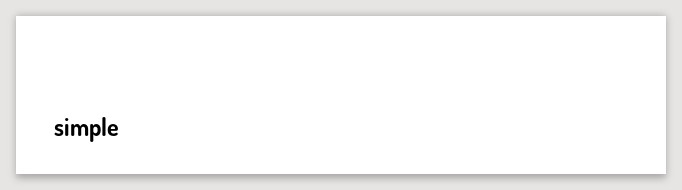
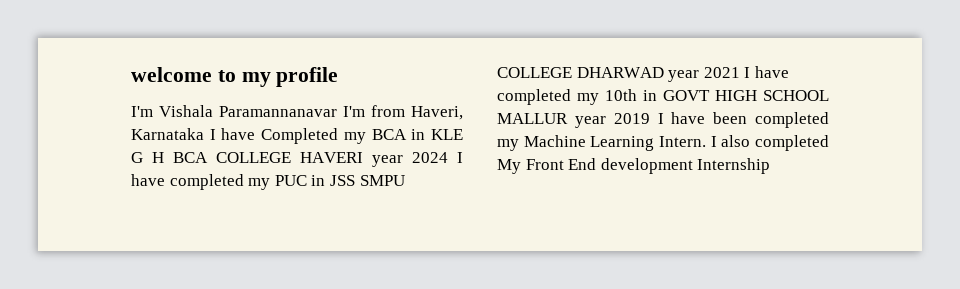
[54,117,119,142] simple -> [131,67,339,87] [131,105,463,120] [131,128,464,144] [131,152,463,167] [131,174,405,190] [497,66,789,82] [497,89,829,105] [497,112,829,128] [497,135,829,151] [497,158,771,174] welcome to my profile // I'm Vishala Paramannanavar I'm from Haveri, Karnataka I have Completed my BCA in KLE G H BCA COLLEGE HAVERI year 2024 I have completed my PUC in JSS SMPU COLLEGE DHARWAD year 2021 I have completed my 10th in GOVT HIGH SCHOOL MALLUR year 2019 I have been completed my Machine Learning Intern. I also completed My Front End development Internship

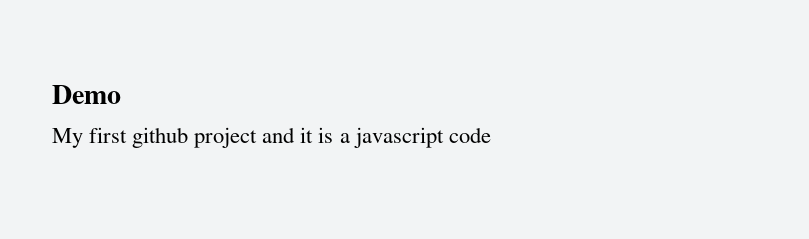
[131,67,339,87] [131,105,463,120] [131,128,464,144] [131,152,463,167] [131,174,405,190] [497,66,789,82] [497,89,829,105] [497,112,829,128] [497,135,829,151] [497,158,771,174] welcome to my profile // I'm Vishala Paramannanavar I'm from Haveri, Karnataka I have Completed my BCA in KLE G H BCA COLLEGE HAVERI year 2024 I have completed my PUC in JSS SMPU COLLEGE DHARWAD year 2021 I have completed my 10th in GOVT HIGH SCHOOL MALLUR year 2019 I have been completed my Machine Learning Intern. I also completed My Front End development Internship -> [52,85,121,104] [52,127,491,148] Demo // My first github project and it is a javascript code

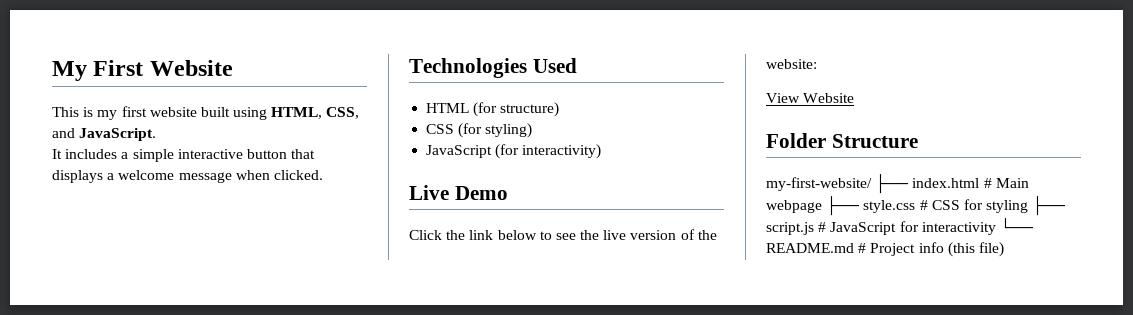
[52,85,121,104] [52,127,491,148] Demo // My first github project and it is a javascript code -> [52,60,233,81] [52,106,360,120] [52,128,157,141] [52,149,316,162] [52,170,323,183] [409,58,577,78] [426,102,560,117] [426,123,533,138] [426,144,602,159] [409,185,508,200] [409,229,717,240] [766,59,817,69] [766,93,855,103] [766,133,918,148] [766,174,1029,194] [766,196,1067,216] [766,218,1034,235] [766,242,1004,257] My First Website // This is my first website built using HTML, CSS, and JavaScript. // It includes a simple interactive button that displays a welcome message when clicked. // Technologies Used // HTML (for structure) // CSS (for styling) // JavaScript (for interactivity) // Live Demo // Click the link below to see the live version of the website: // View Website // Folder Structure // my-first-website/ ├── index.html # Main webpage ├── style.css # CSS for styling ├── script.js # JavaScript for interactivity └── README.md # Project info (this file)

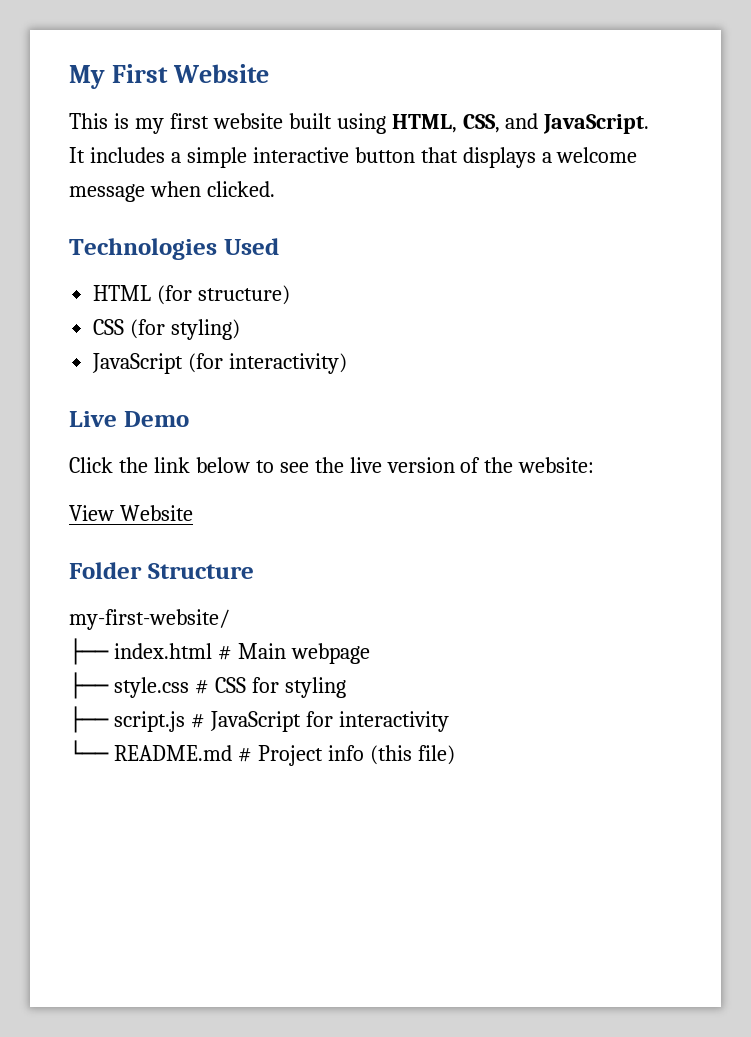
(872, 184) none -> (230, 619) //
(822, 206) none -> (370, 653) //
(1029, 206) none -> (346, 687) //
(996, 228) none -> (449, 721) //

